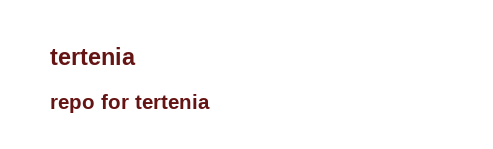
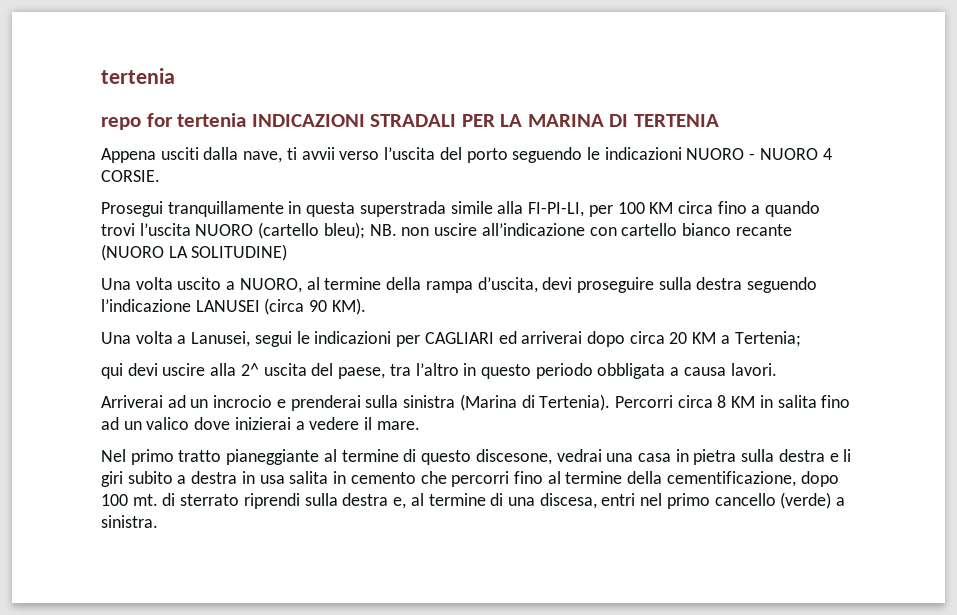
(210, 101) none -> [251,114,719,127] [101,147,832,163] [101,170,160,182] [101,201,821,217] [101,222,792,239] [101,244,288,261] [101,277,818,293] [101,298,366,315] [101,331,801,347] [101,363,777,379] [101,394,851,411] [101,417,420,430] [101,449,852,465] [101,471,839,487] [101,492,846,509] [101,515,158,528] INDICAZIONI STRADALI PER LA MARINA DI TERTENIA // Appena usciti dalla nave, ti avvii verso l’uscita del porto seguendo le indicazioni NUORO - NUORO 4 CORSIE. // Prosegui tranquillamente in questa superstrada simile alla FI-PI-LI, per 100 KM circa fino a quando trovi l’uscita NUORO (cartello bleu); NB. non uscire all’indicazione con cartello bianco recante (NUORO LA SOLITUDINE) // Una volta uscito a NUORO, al termine della rampa d’uscita, devi proseguire sulla destra seguendo l’indicazione LANUSEI (circa 90 KM). // Una volta a Lanusei, segui le indicazioni per CAGLIARI ed arriverai dopo circa 20 KM a Tertenia; // qui devi uscire alla 2^ uscita del paese, tra l’altro in questo periodo obbligata a causa lavori. // Arriverai ad un incrocio e prenderai sulla sinistra (Marina di Tertenia). Percorri circa 8 KM in salita fino ad un valico dove inizierai a vedere il mare. // Nel primo tratto pianeggiante al termine di questo discesone, vedrai una casa in pietra sulla destra e li giri subito a destra in usa salita in cemento che percorri fino al termine della cementificazione, dopo 100 mt. di sterrato riprendi sulla destra e, al termine di una discesa, entri nel primo cancello (verde) a sinistra.

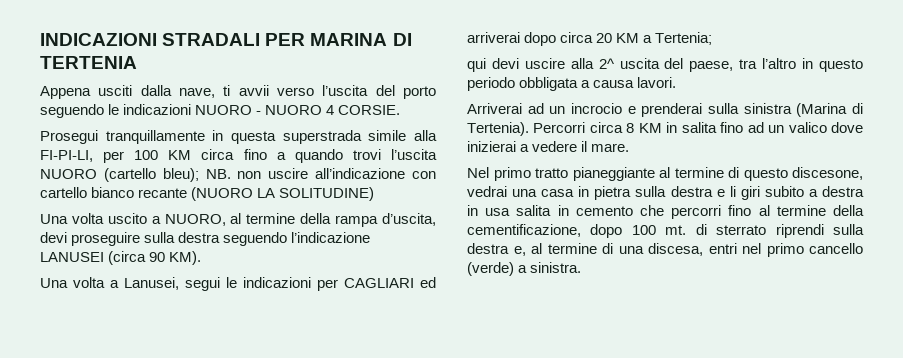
[101,68,175,84] [101,113,247,130] tertenia // repo for tertenia -> (40, 39) none
[500,114,523,127] LA -> (306, 39) none

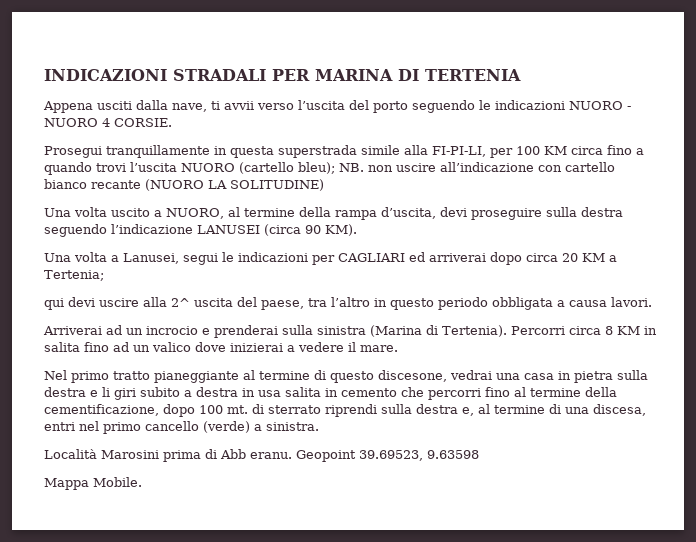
(582, 267) none -> [44,449,479,462] [44,477,142,490] // Località Marosini prima di Abb eranu. Geopoint 39.69523, 9.63598 // Mappa Mobile.

